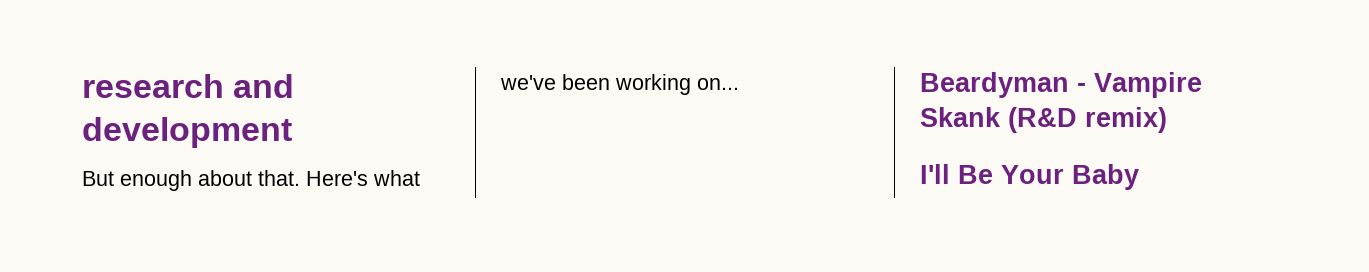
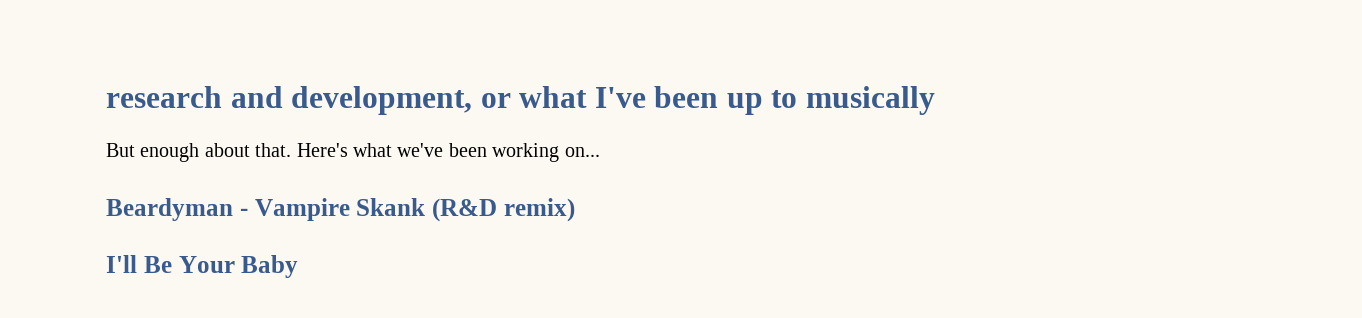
[82,117,292,148] development -> [291,86,935,115] development, or what I've been up to musically

